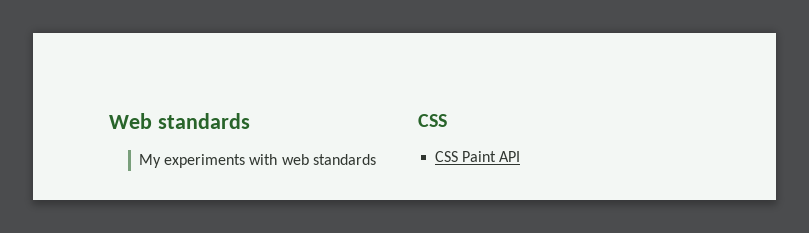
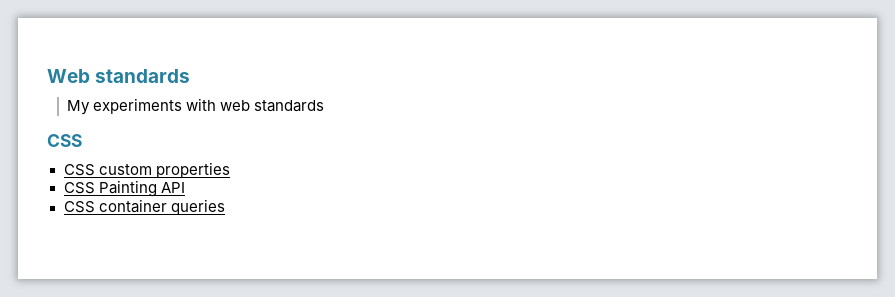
[462,151,521,162] Paint API -> [98,162,230,178] [63,180,185,197] [63,199,225,215] custom properties // CSS Painting API // CSS container queries

